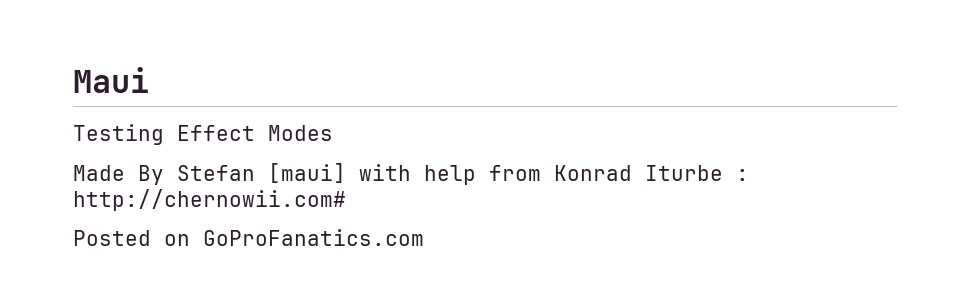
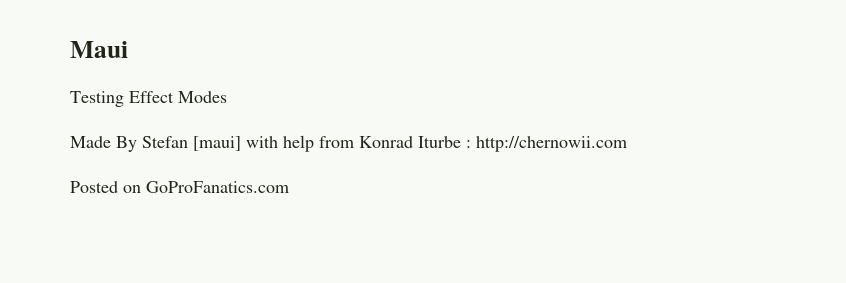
[73,189,346,211] http://chernowii.com# -> [476,136,627,152] http://chernowii.com

